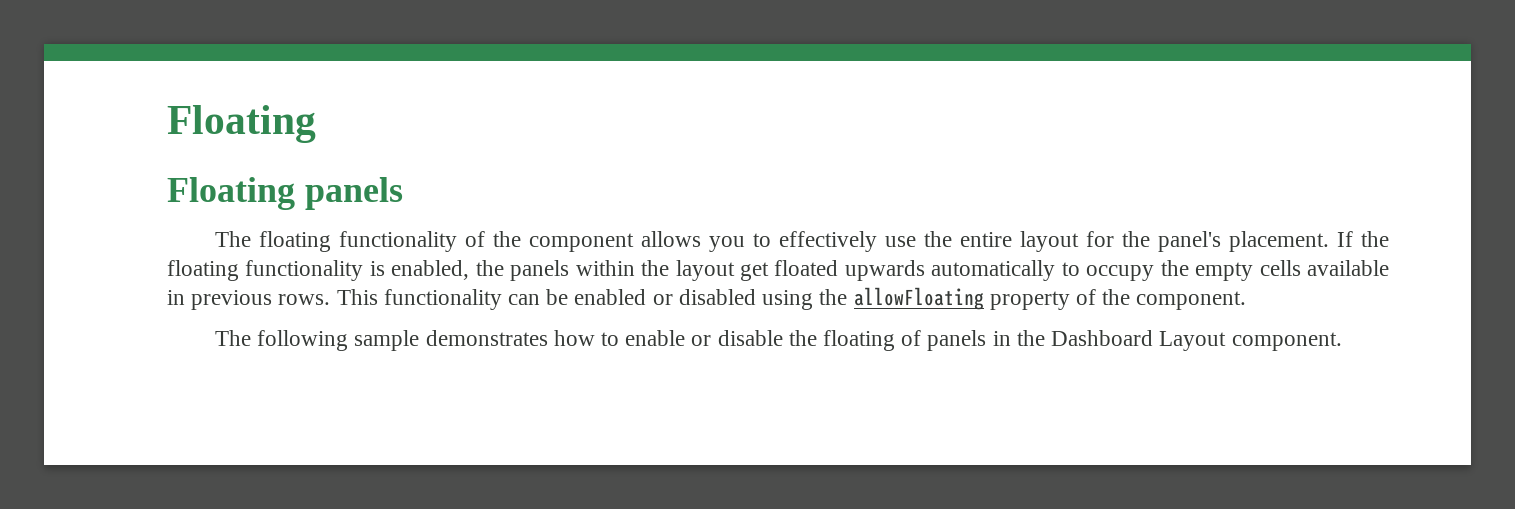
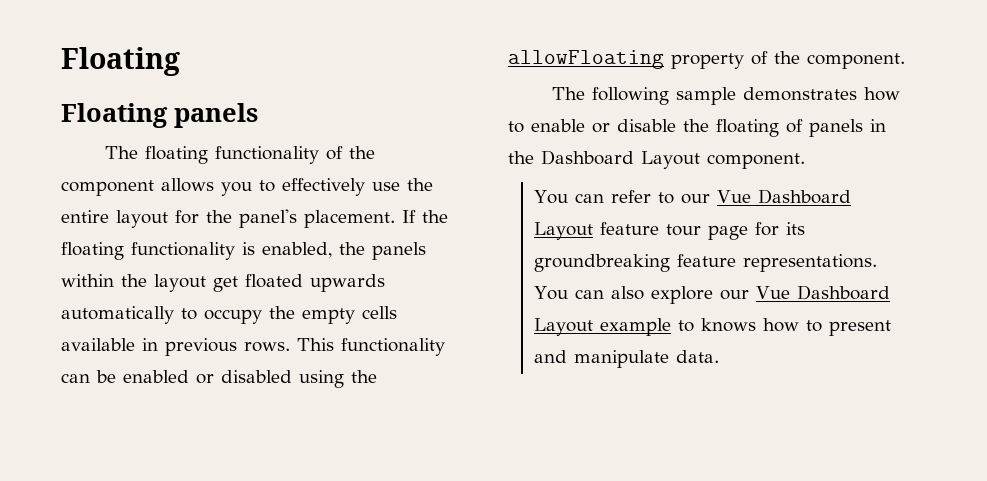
(1342, 341) none -> [533,189,851,204] [533,222,805,240] [533,254,877,272] [533,285,890,304] [533,318,891,336] [533,350,719,368] // You can refer to our Vue Dashboard Layout feature tour page for its groundbreaking feature representations. You can also explore our Vue Dashboard Layout example to knows how to present and manipulate data.

